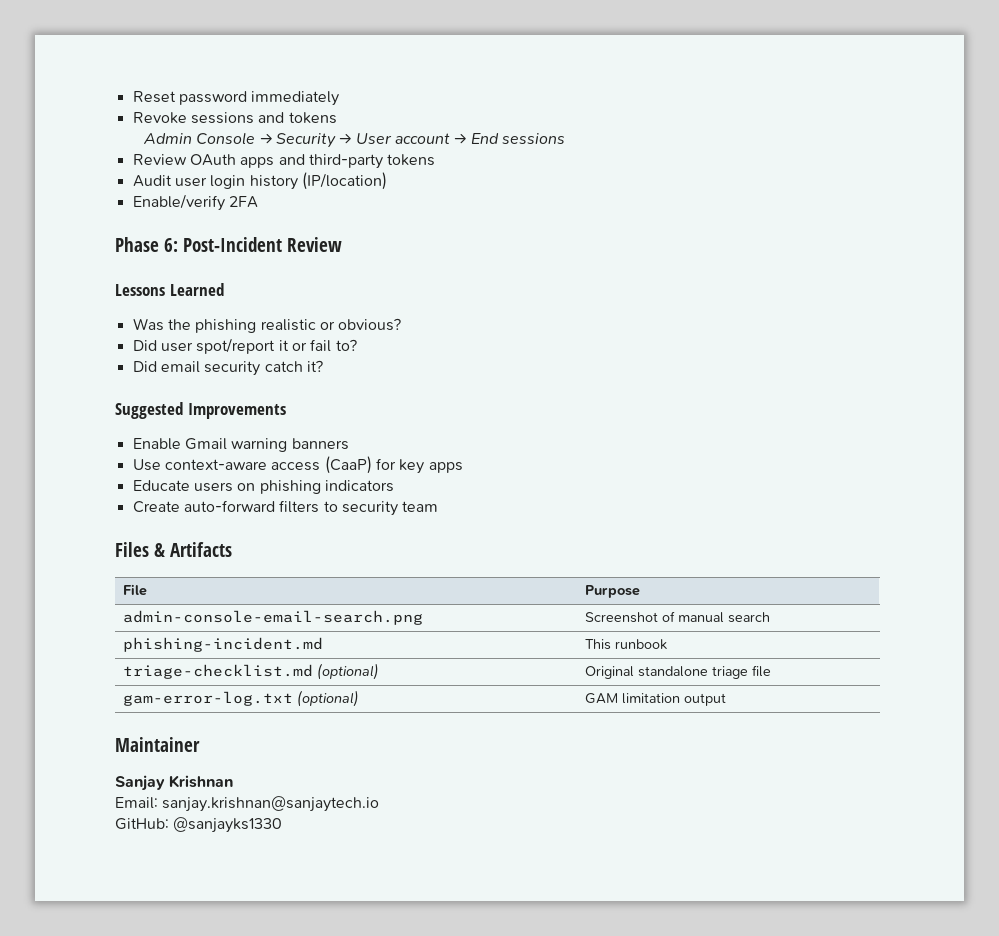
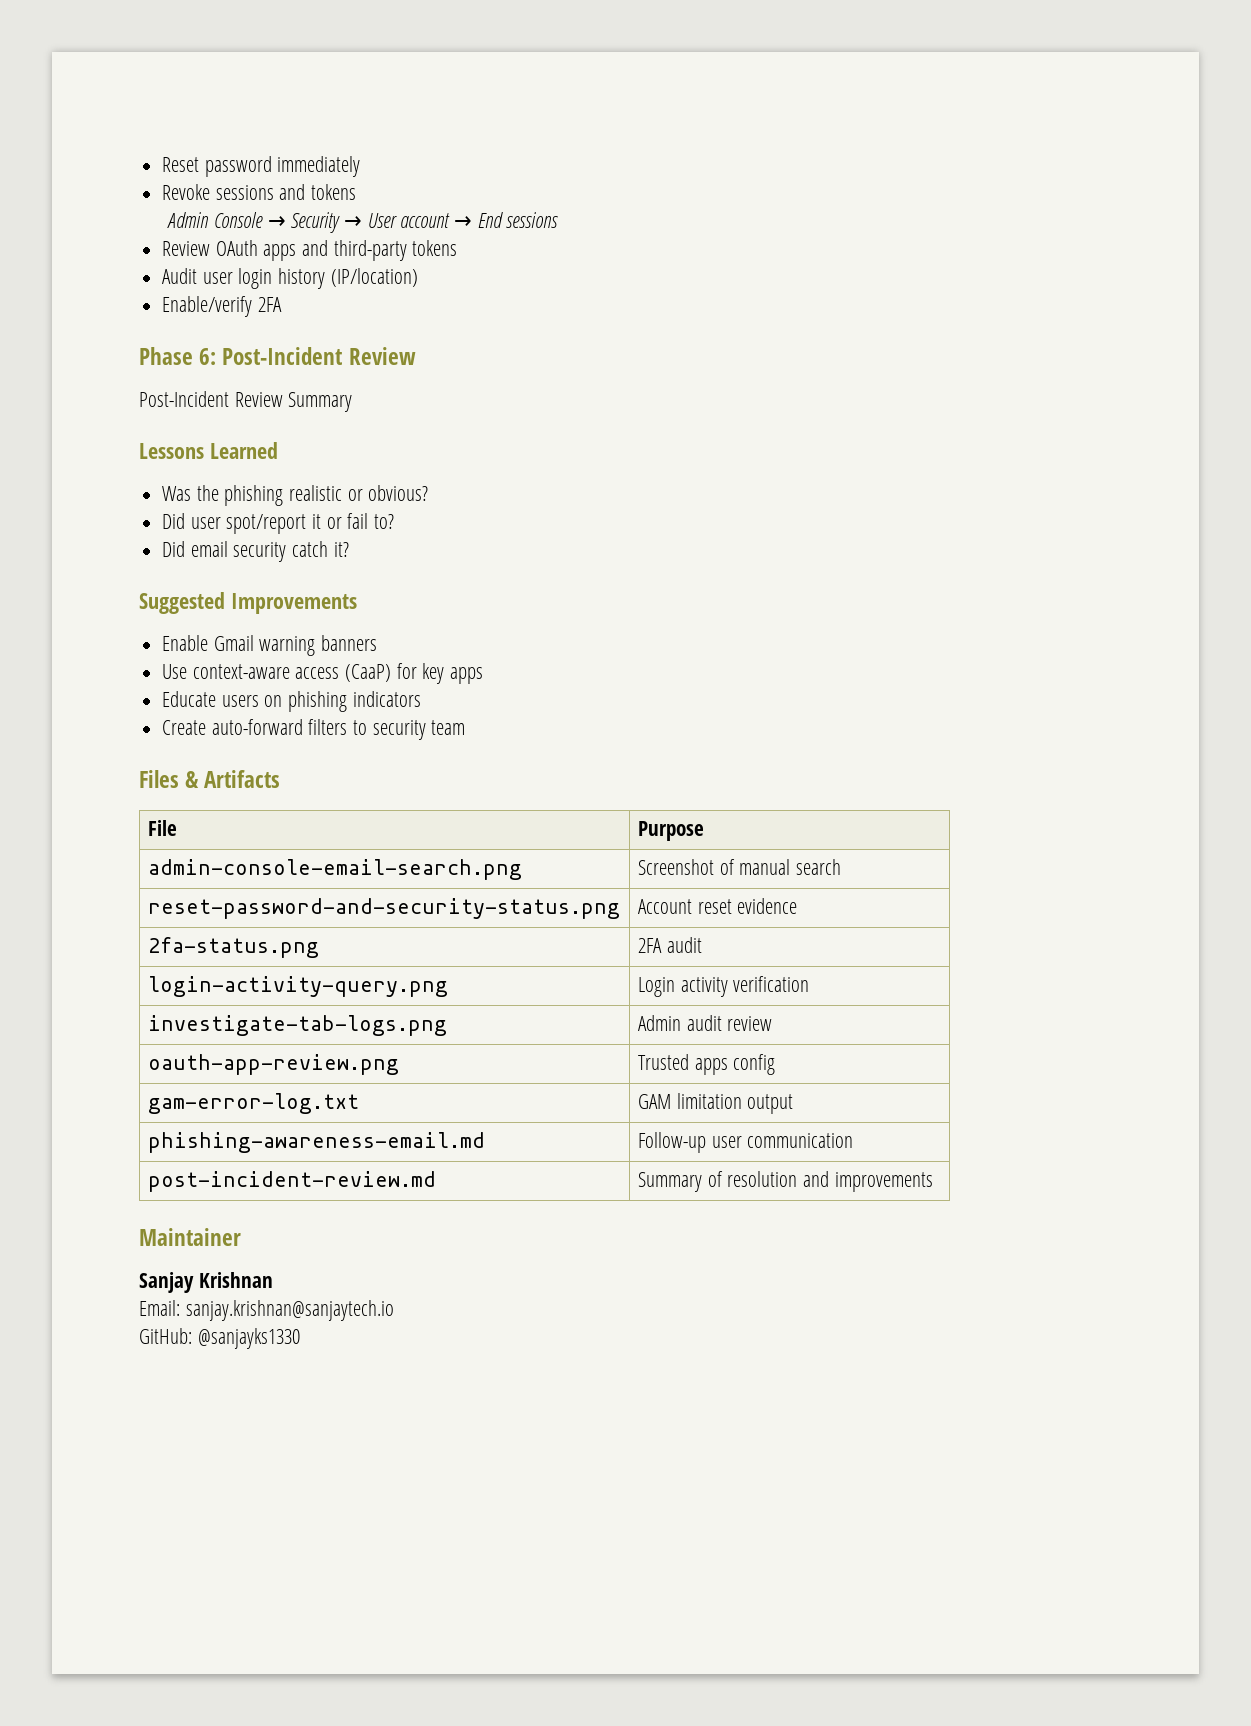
(343, 244) none -> [139,391,353,412] // Post-Incident Review Summary
[123,637,324,652] [585,639,668,650] [123,663,380,680] [585,665,772,679] phishing-incident.md | This runbook // triage-checklist.md (optional) | Original standalone triage file -> [147,898,620,919] [637,898,798,914] [147,937,319,958] [637,937,702,953] [147,976,448,997] [637,976,810,997] [147,1015,447,1036] [637,1015,773,1031] [147,1054,399,1075] [637,1054,776,1075] reset-password-and-security-status.png | Account reset evidence // 2fa-status.png | 2FA audit // login-activity-query.png | Login activity verification // investigate-tab-logs.png | Admin audit review // oauth-app-review.png | Trusted apps config
[297,690,360,707] (optional) -> (359, 1103) none
(727, 699) none -> [147,1132,485,1153] [637,1132,854,1153] [147,1171,436,1192] [637,1171,933,1192] // phishing-awareness-email.md | Follow-up user communication // post-incident-review.md | Summary of resolution and improvements

